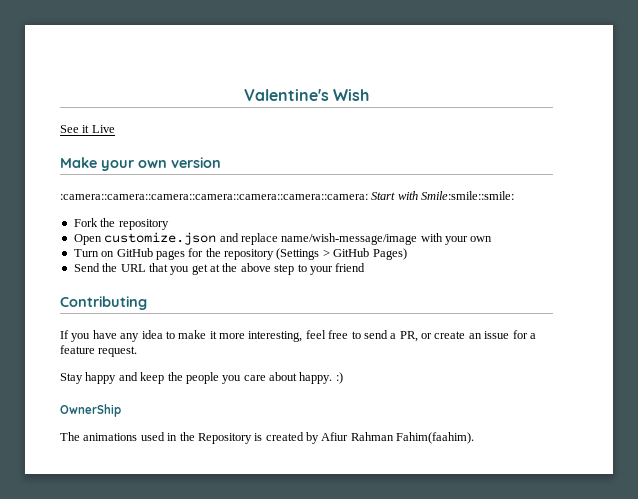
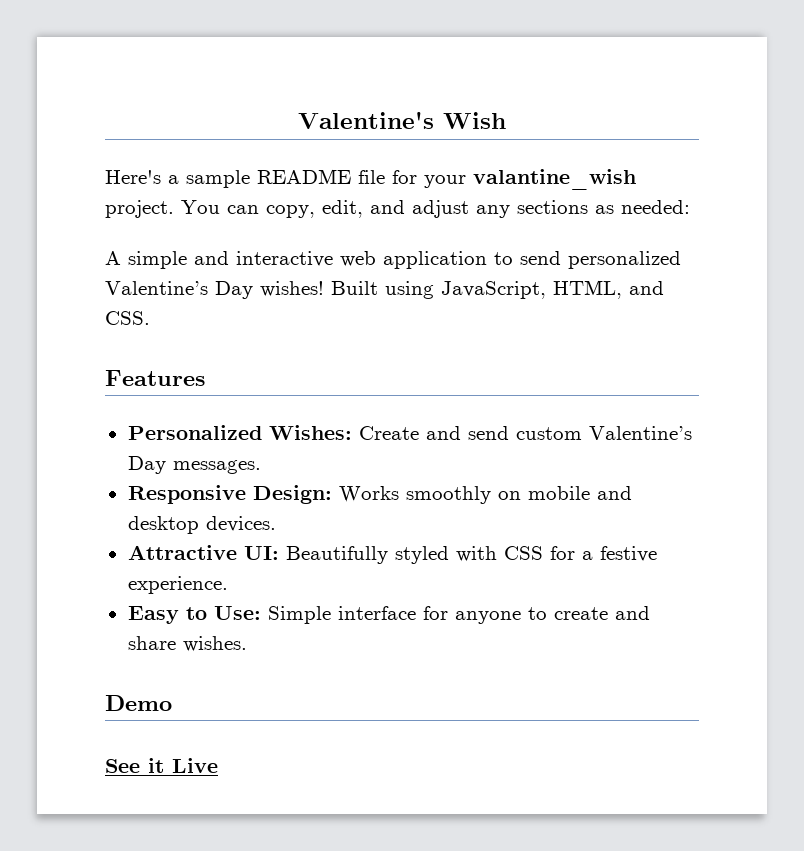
[60,125,115,133] [60,157,221,171] [60,191,515,200] [73,218,169,230] [73,232,493,245] [73,248,407,260] [73,263,366,275] [60,296,147,310] [60,330,536,342] [60,345,138,357] [60,372,343,384] [60,404,121,417] [60,432,475,444] See it Live // Make your own version // :camera::camera::camera::camera::camera::camera::camera: Start with Smile:smile::smile: // Fork the repository // Open customize.json and replace name/wish-message/image with your own // Turn on GitHub pages for the repository (Settings > GitHub Pages) // Send the URL that you get at the above step to your friend // Contributing // If you have any idea to make it more interesting, feel free to send a PR, or create an issue for a feature request. // Stay happy and keep the people you care about happy. :) // OwnerShip // The animations used in the Repository is created by Afiur Rahman Fahim(faahim). -> [105,169,636,190] [105,200,690,218] [105,251,681,269] [105,280,664,299] [105,311,150,325] [105,370,205,386] [127,425,692,440] [127,456,261,474] [127,485,632,504] [127,516,276,534] [127,545,657,564] [127,576,228,594] [127,606,650,624] [127,636,247,652] [105,695,172,711] [105,758,218,773] Here's a sample README file for your valantine_wish project. You can copy, edit, and adjust any sections as needed: // A simple and interactive web application to send personalized Valentine’s Day wishes! Built using JavaScript, HTML, and CSS. // Features // Personalized Wishes: Create and send custom Valentine’s Day messages. // Responsive Design: Works smoothly on mobile and desktop devices. // Attractive UI: Beautifully styled with CSS for a festive experience. // Easy to Use: Simple interface for anyone to create and share wishes. // Demo // See it Live

